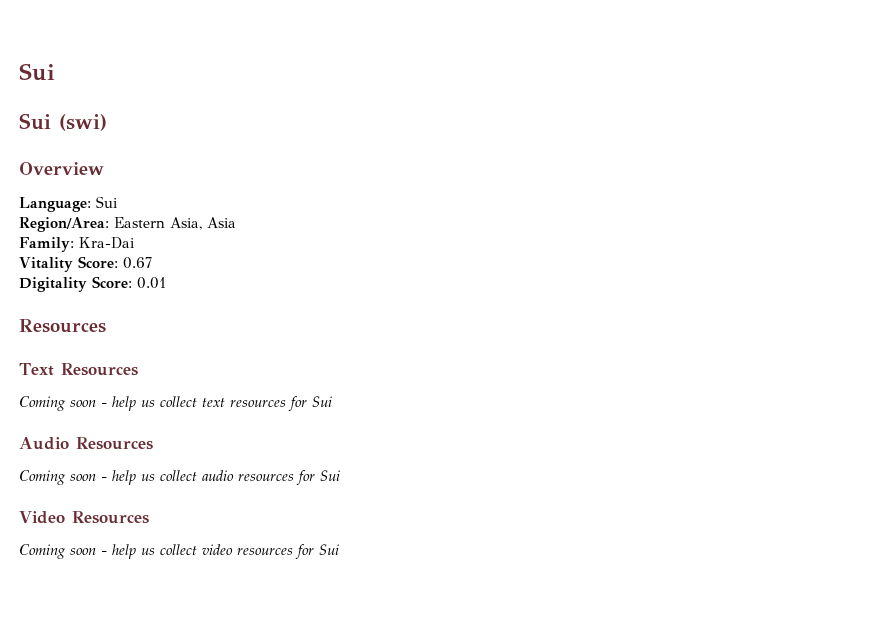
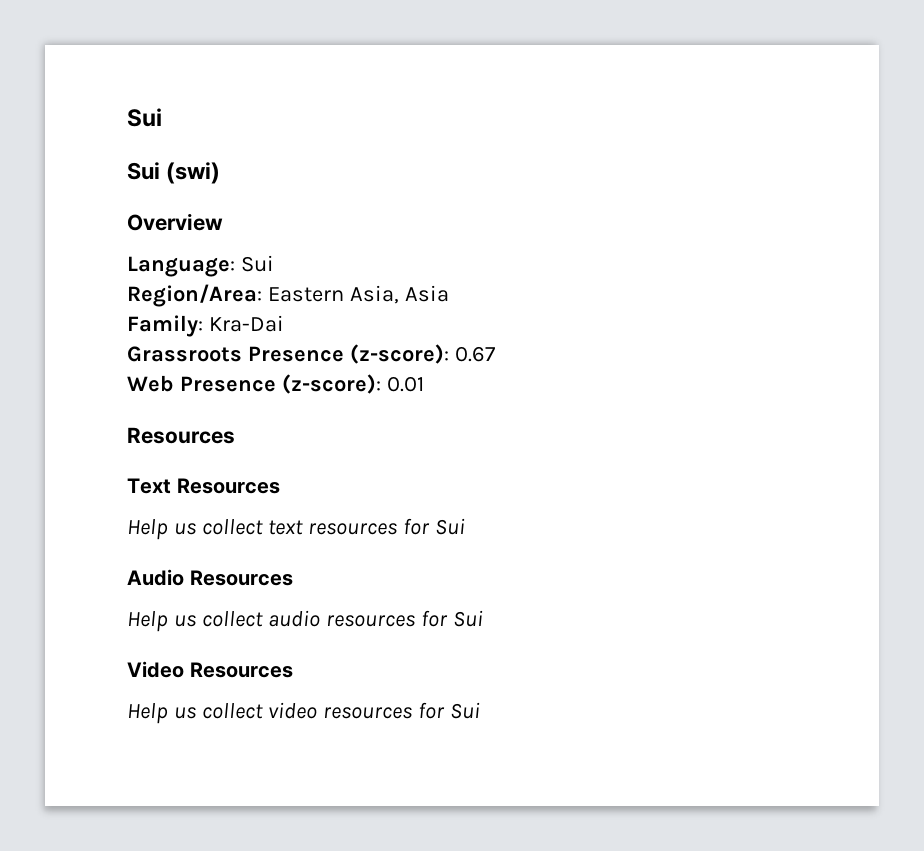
[19,256,152,272] [19,276,132,292] Vitality Score: 0.67 // Digitality Score: -> [127,344,495,364] [127,374,381,394] Grassroots Presence (z-score): 0.67 // Web Presence (z-score):
[19,396,136,411] Coming soon - help -> [127,519,168,540] Help
[19,470,136,485] Coming soon - help -> [127,611,168,632] Help
[19,544,136,559] Coming soon - help -> [127,703,168,724] Help

